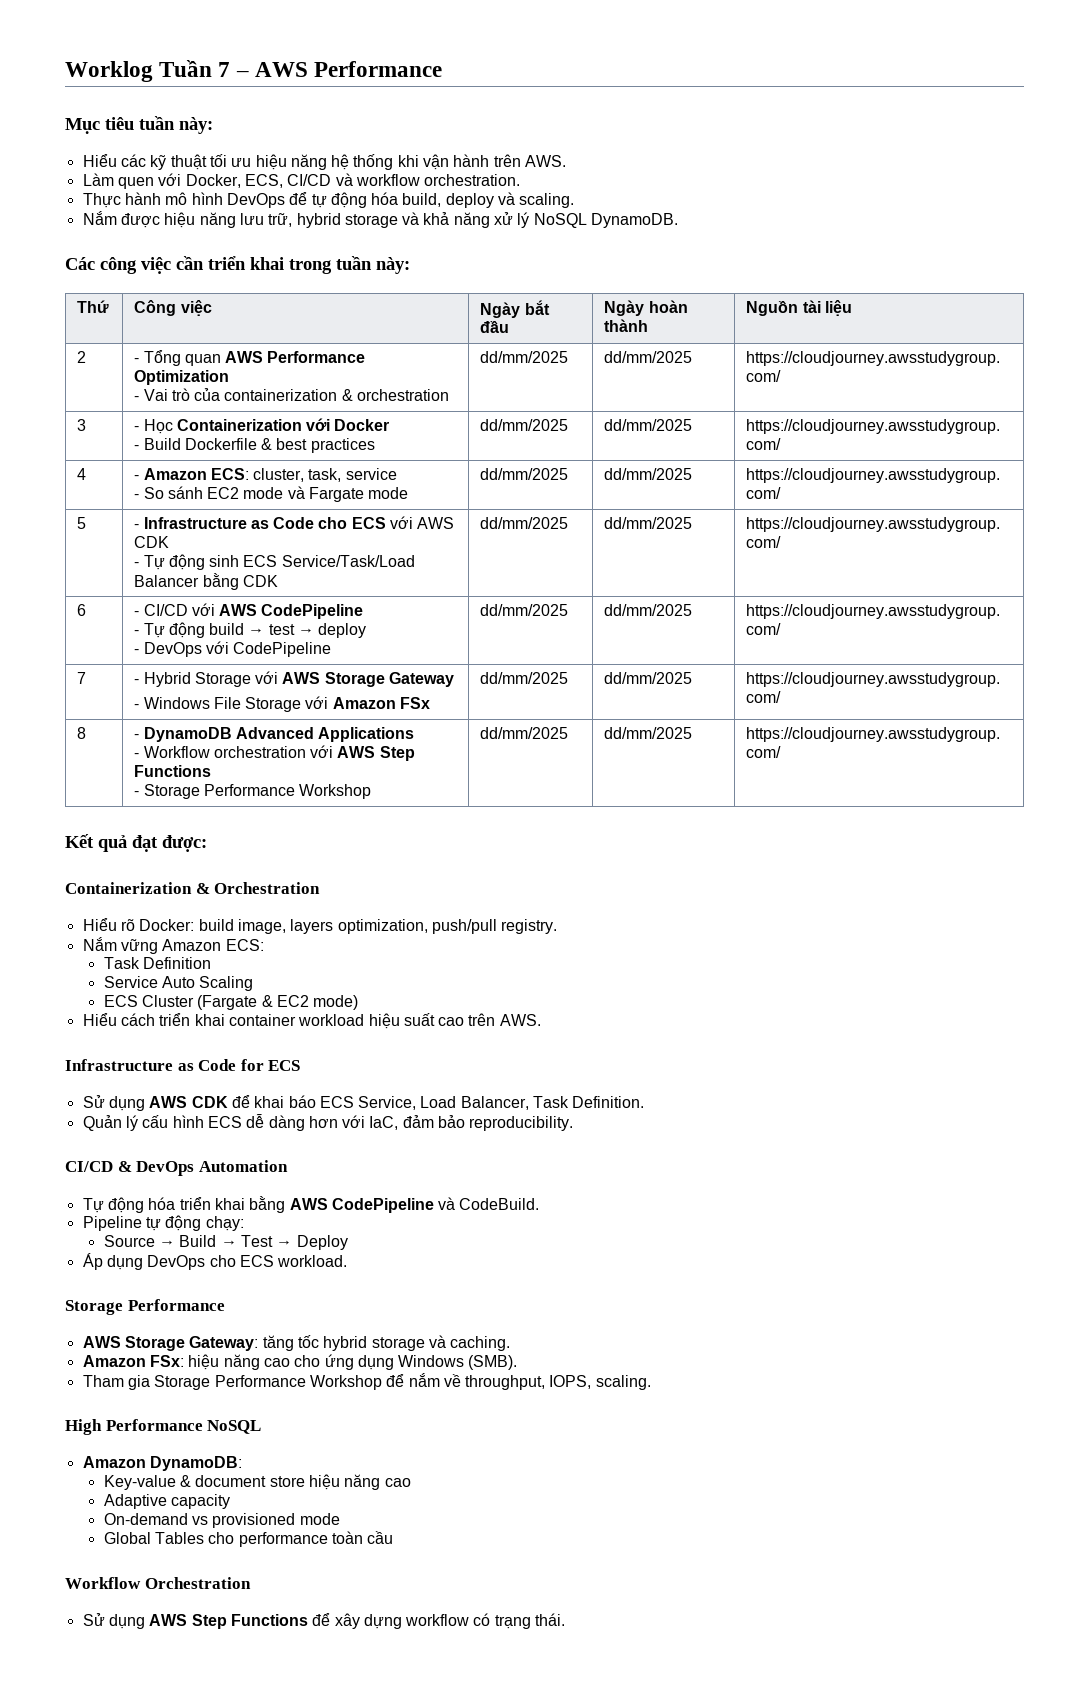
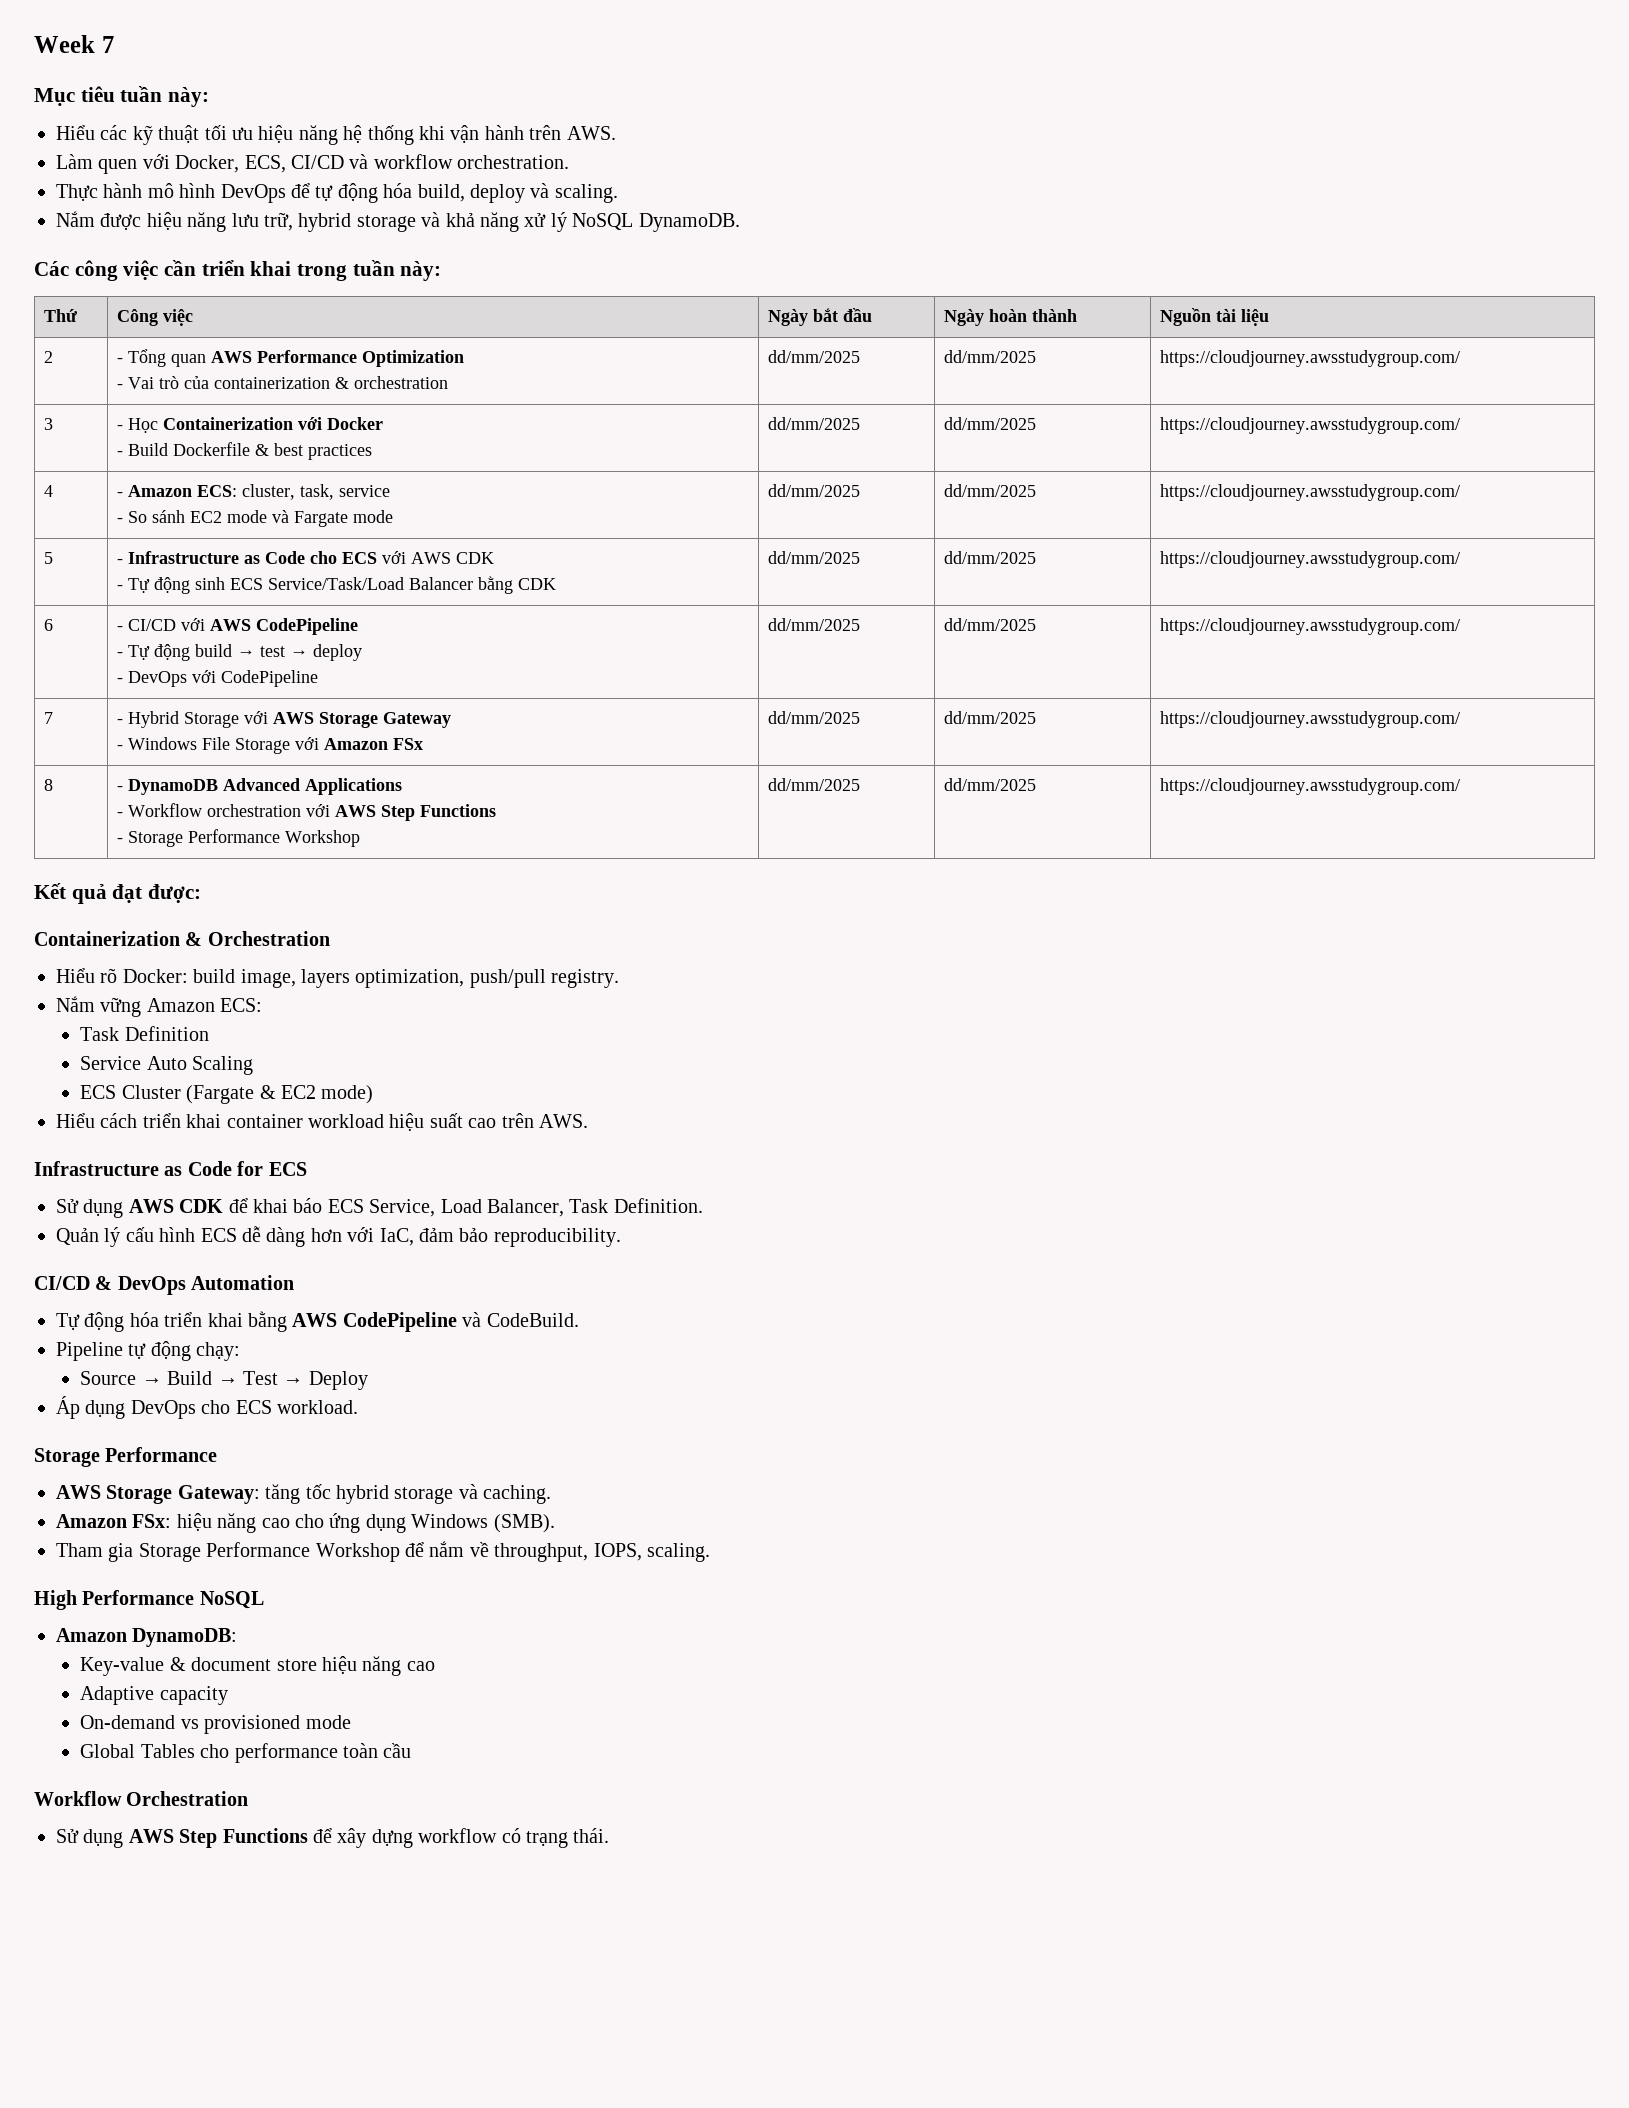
[65,60,443,82] Worklog Tuần 7 – AWS Performance -> [34,35,114,53] Week 7

